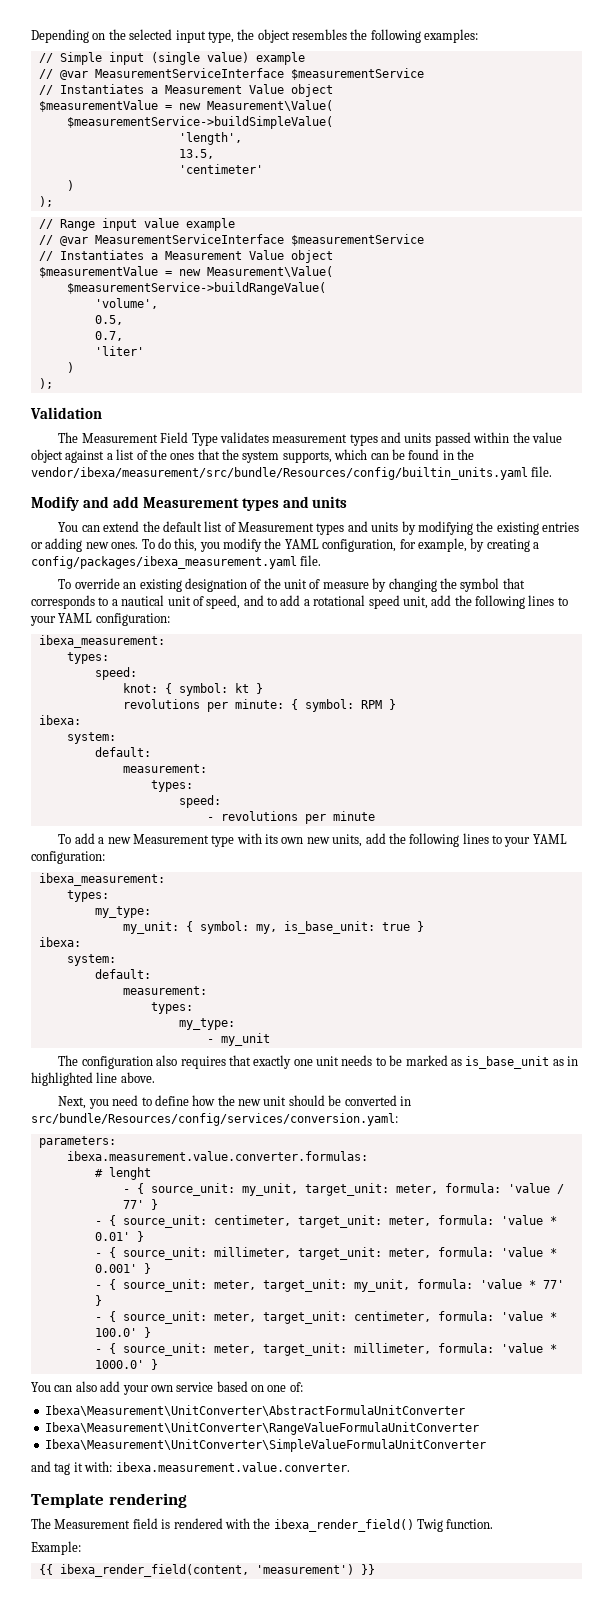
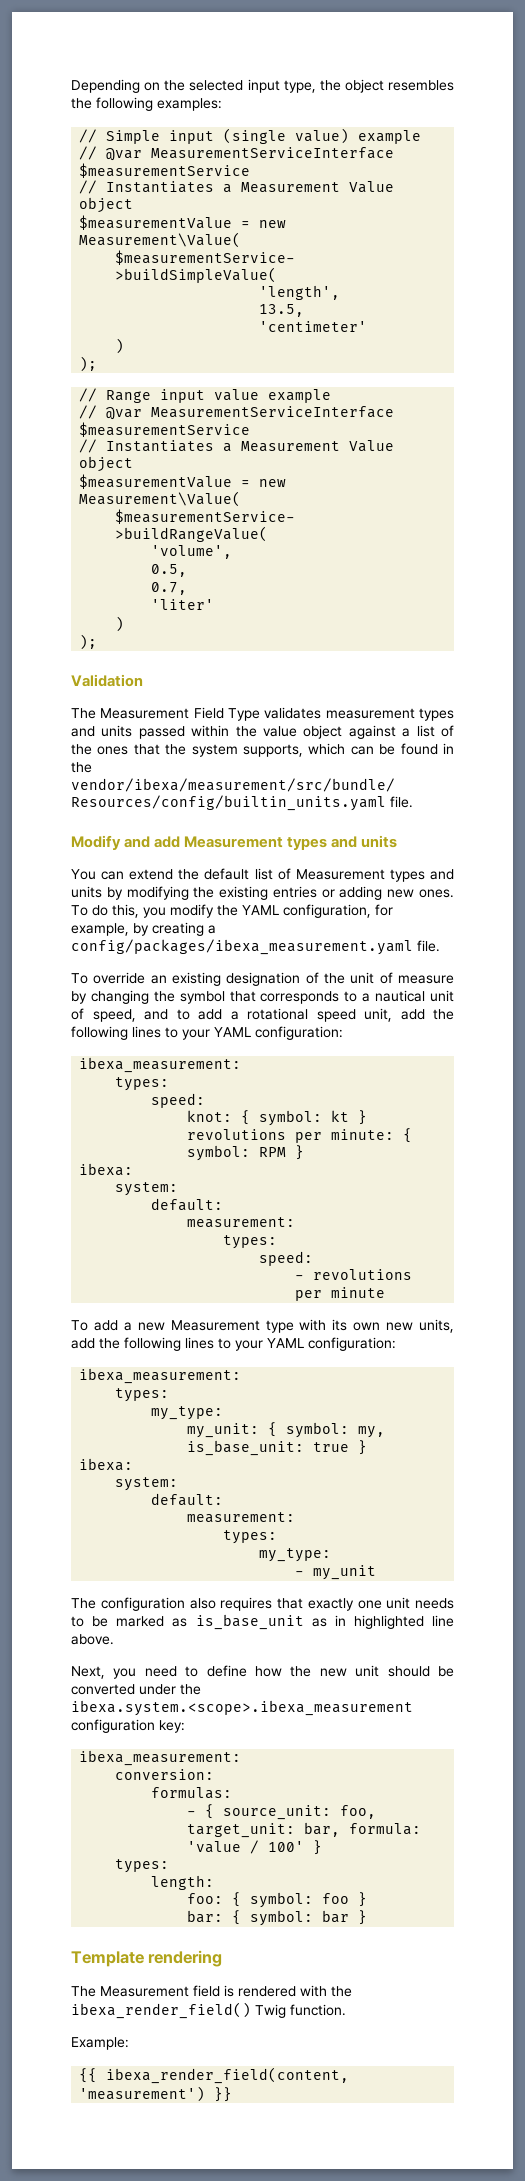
[399,1096,411,1106] [31,1113,398,1126] [38,1136,116,1148] [66,1151,368,1161] [94,1167,151,1180] [122,1183,438,1196] in src/bundle/Resources/config/services/conversion.yaml: // parameters: // ibexa.measurement.value.converter.formulas: // # lenght // - { source_unit: my_unit, target_unit: meter, -> [139,1684,201,1695] [71,1700,413,1716] [71,1719,185,1733] [79,1750,242,1766] [115,1769,215,1780] [151,1787,233,1799] [187,1804,377,1820] [187,1822,341,1838] under the ibexa.system.<scope>.ibexa_measurement configuration key: // ibexa_measurement: // conversion: // formulas: // - { source_unit: foo, target_unit: bar,
[122,1199,158,1210] [94,1215,557,1228] [94,1231,144,1242] [94,1247,557,1260] [94,1263,151,1274] [94,1279,564,1292] [94,1295,102,1306] [94,1311,557,1324] [94,1327,151,1338] [94,1343,557,1356] [94,1359,158,1370] [31,1381,303,1395] [44,1405,465,1416] [44,1422,479,1435] [44,1439,486,1452] [31,1461,350,1475] 77' } // - { source_unit: centimeter, target_unit: meter, formula: 'value * 0.01' } // - { source_unit: millimeter, target_unit: meter, formula: 'value * 0.001' } // - { source_unit: meter, target_unit: my_unit, formula: 'value * 77' } // - { source_unit: meter, target_unit: centimeter, formula: 'value * 100.0' } // - { source_unit: meter, target_unit: millimeter, formula: 'value * 1000.0' } // You can also add your own service based on one of: // Ibexa\Measurement\UnitConverter\AbstractFormulaUnitConverter // Ibexa\Measurement\UnitConverter\RangeValueFormulaUnitConverter // Ibexa\Measurement\UnitConverter\SimpleValueFormulaUnitConverter // and tag it with: ibexa.measurement.value.converter. -> [268,1840,323,1855] [115,1859,170,1873] [151,1875,215,1890] [187,1892,368,1908] [187,1910,368,1926] 100' } // types: // length: // foo: { symbol: foo } // bar: { symbol: bar }

